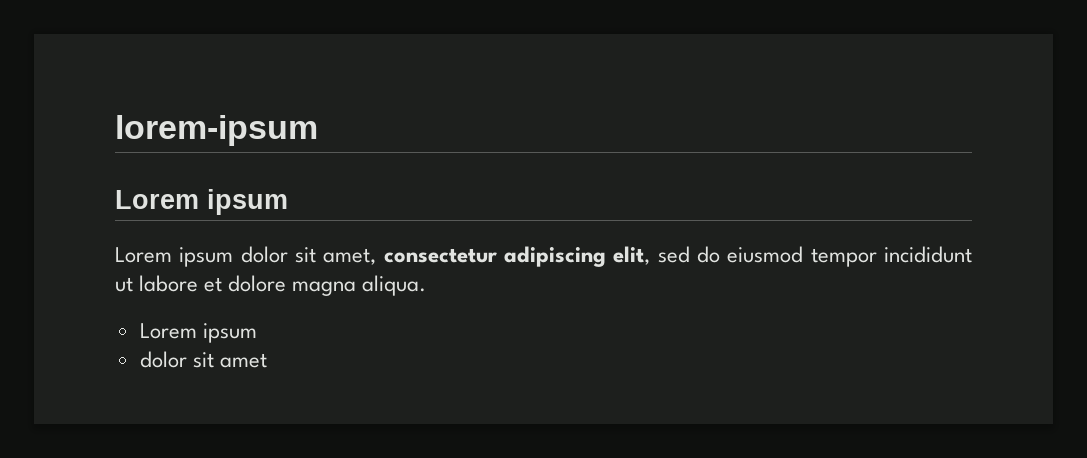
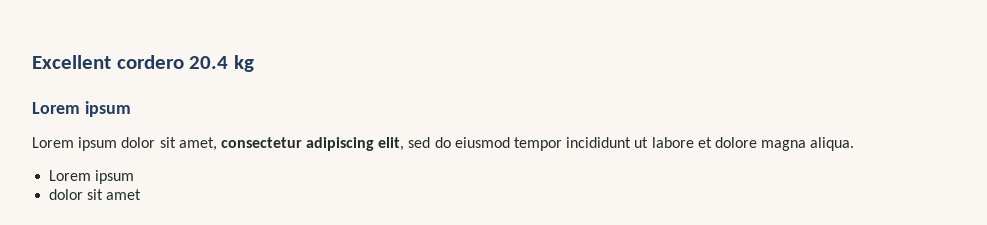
[115,115,318,146] lorem-ipsum -> [32,55,255,72] Excellent cordero 20.4 kg

